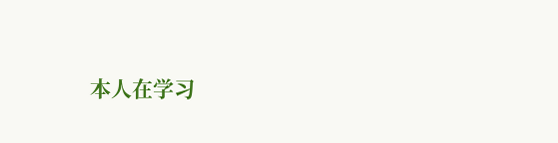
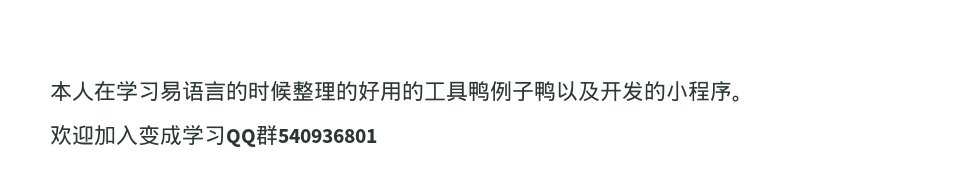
(195, 89) none -> [160,81,754,102] [50,125,377,147] 易语言的时候整理的好用的工具鸭例子鸭以及开发的小程序。 // 欢迎加入变成学习QQ群540936801

